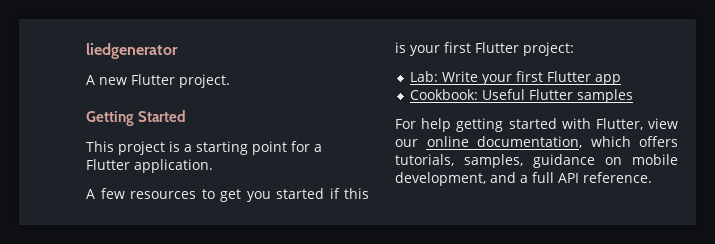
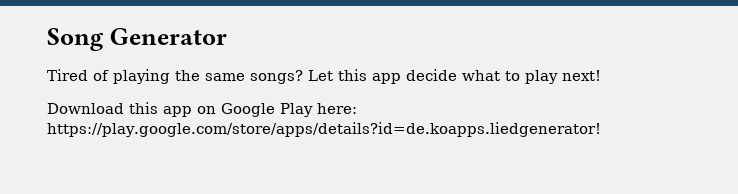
[86,43,178,59] [86,74,230,88] [86,110,187,126] [86,141,322,155] [86,159,213,173] [86,188,369,202] [395,42,574,56] [409,71,621,85] [409,89,633,103] [395,118,678,132] [395,136,678,148] [395,154,678,168] [395,172,652,186] liedgenerator // A new Flutter project. // Getting Started // This project is a starting point for a Flutter application. // A few resources to get you started if this is your first Flutter project: // Lab: Write your first Flutter app // Cookbook: Useful Flutter samples // For help getting started with Flutter, view our online documentation, which offers tutorials, samples, guidance on mobile development, and a full API reference. -> [47,28,227,51] [47,69,601,84] [47,102,357,117] [47,122,601,137] Song Generator // Tired of playing the same songs? Let this app decide what to play next! // Download this app on Google Play here: https://play.google.com/store/apps/details?id=de.koapps.liedgenerator!

